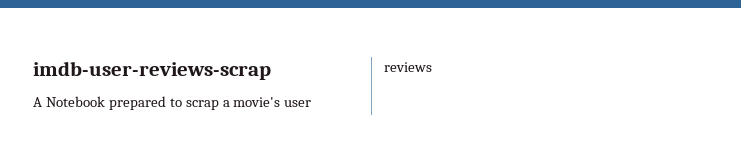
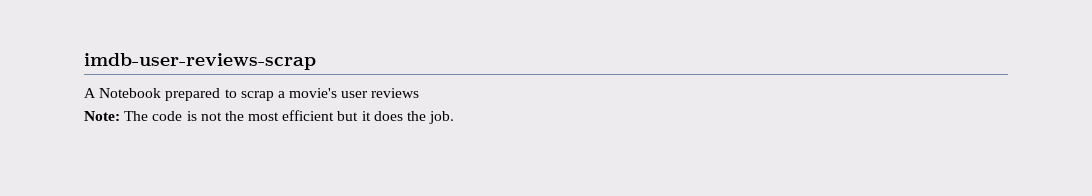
(432, 67) none -> [84,110,455,124] // Note: The code is not the most efficient but it does the job.

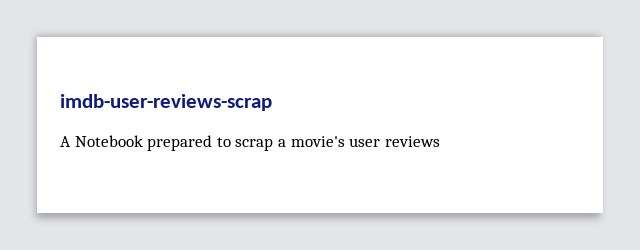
[84,110,455,124] // Note: The code is not the most efficient but it does the job. -> (440, 141) none

